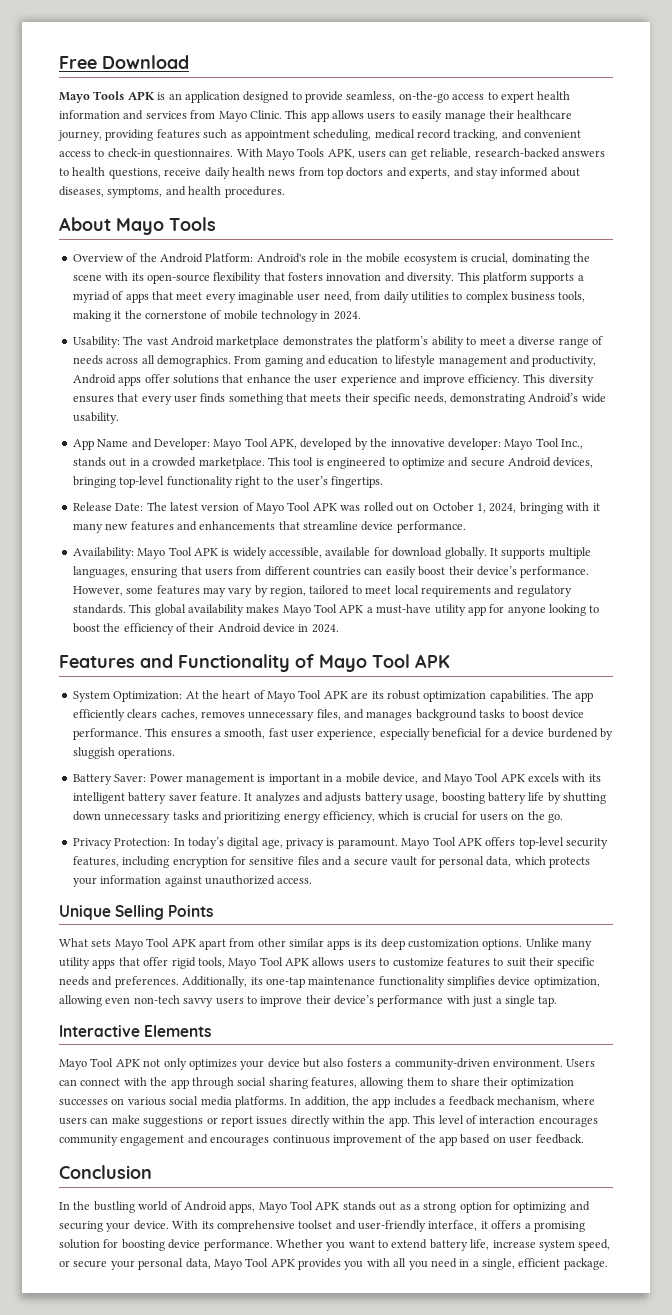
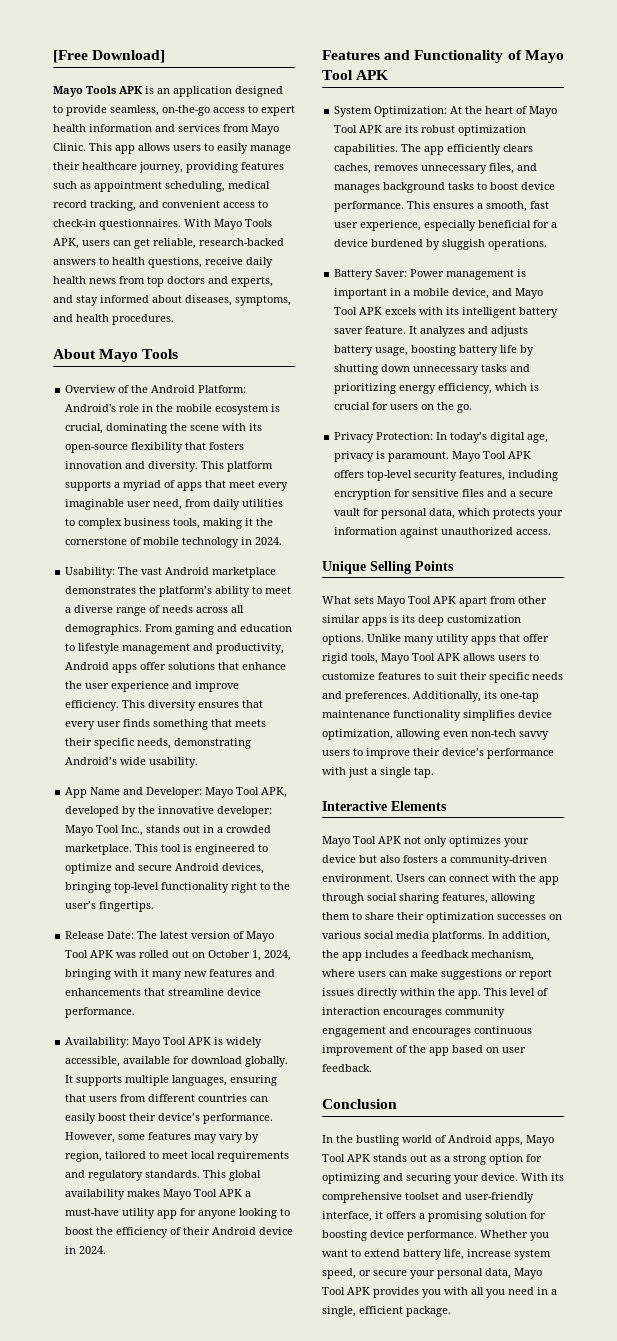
[59,55,189,69] Free Download -> [53,50,166,63] [Free Download]

